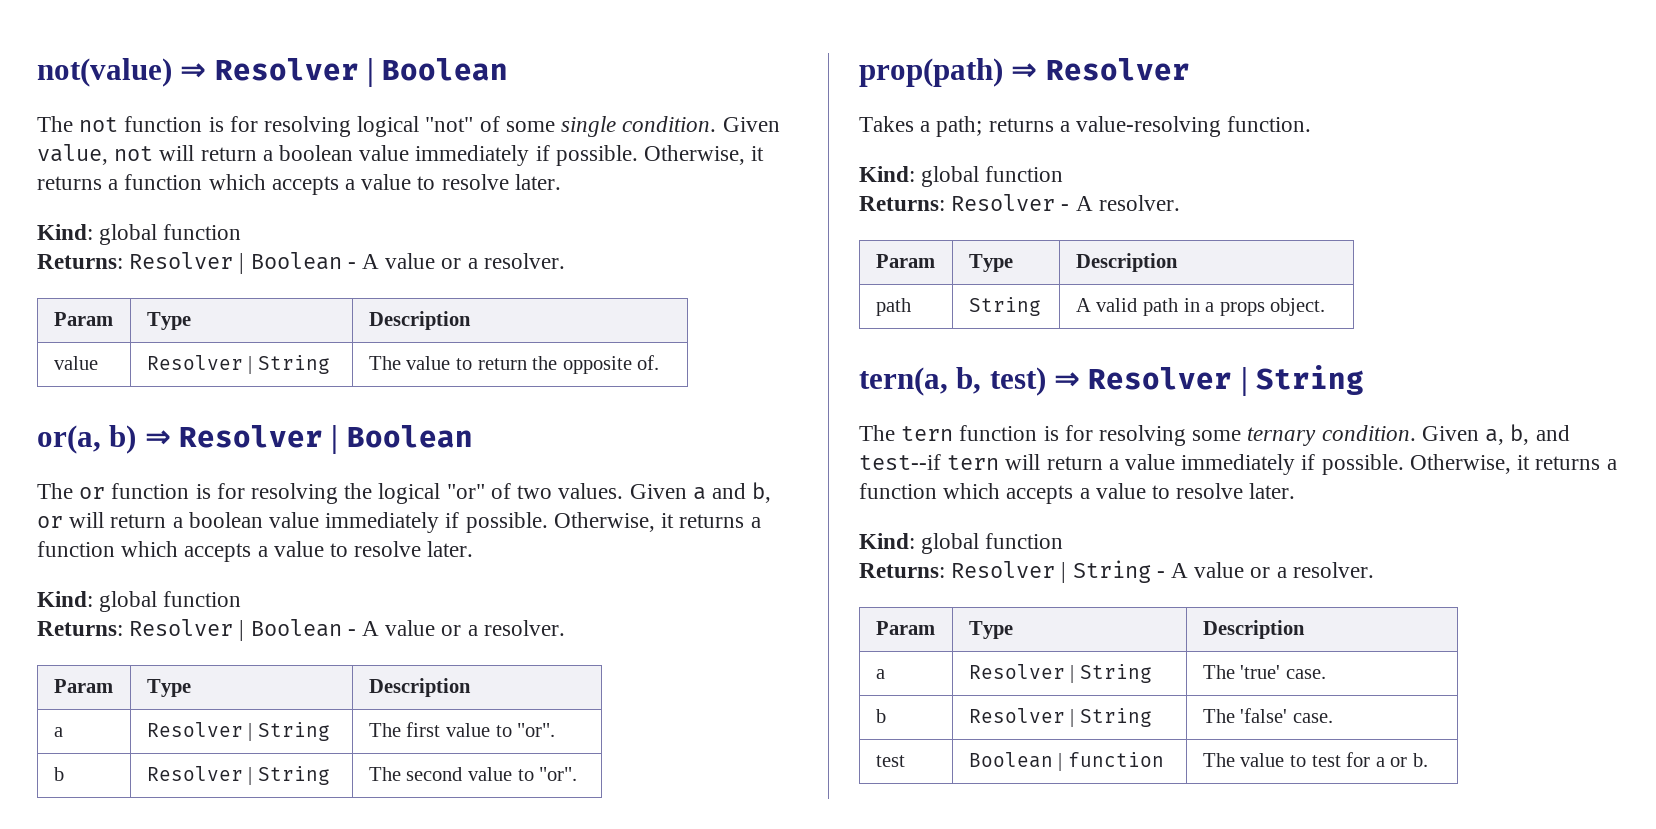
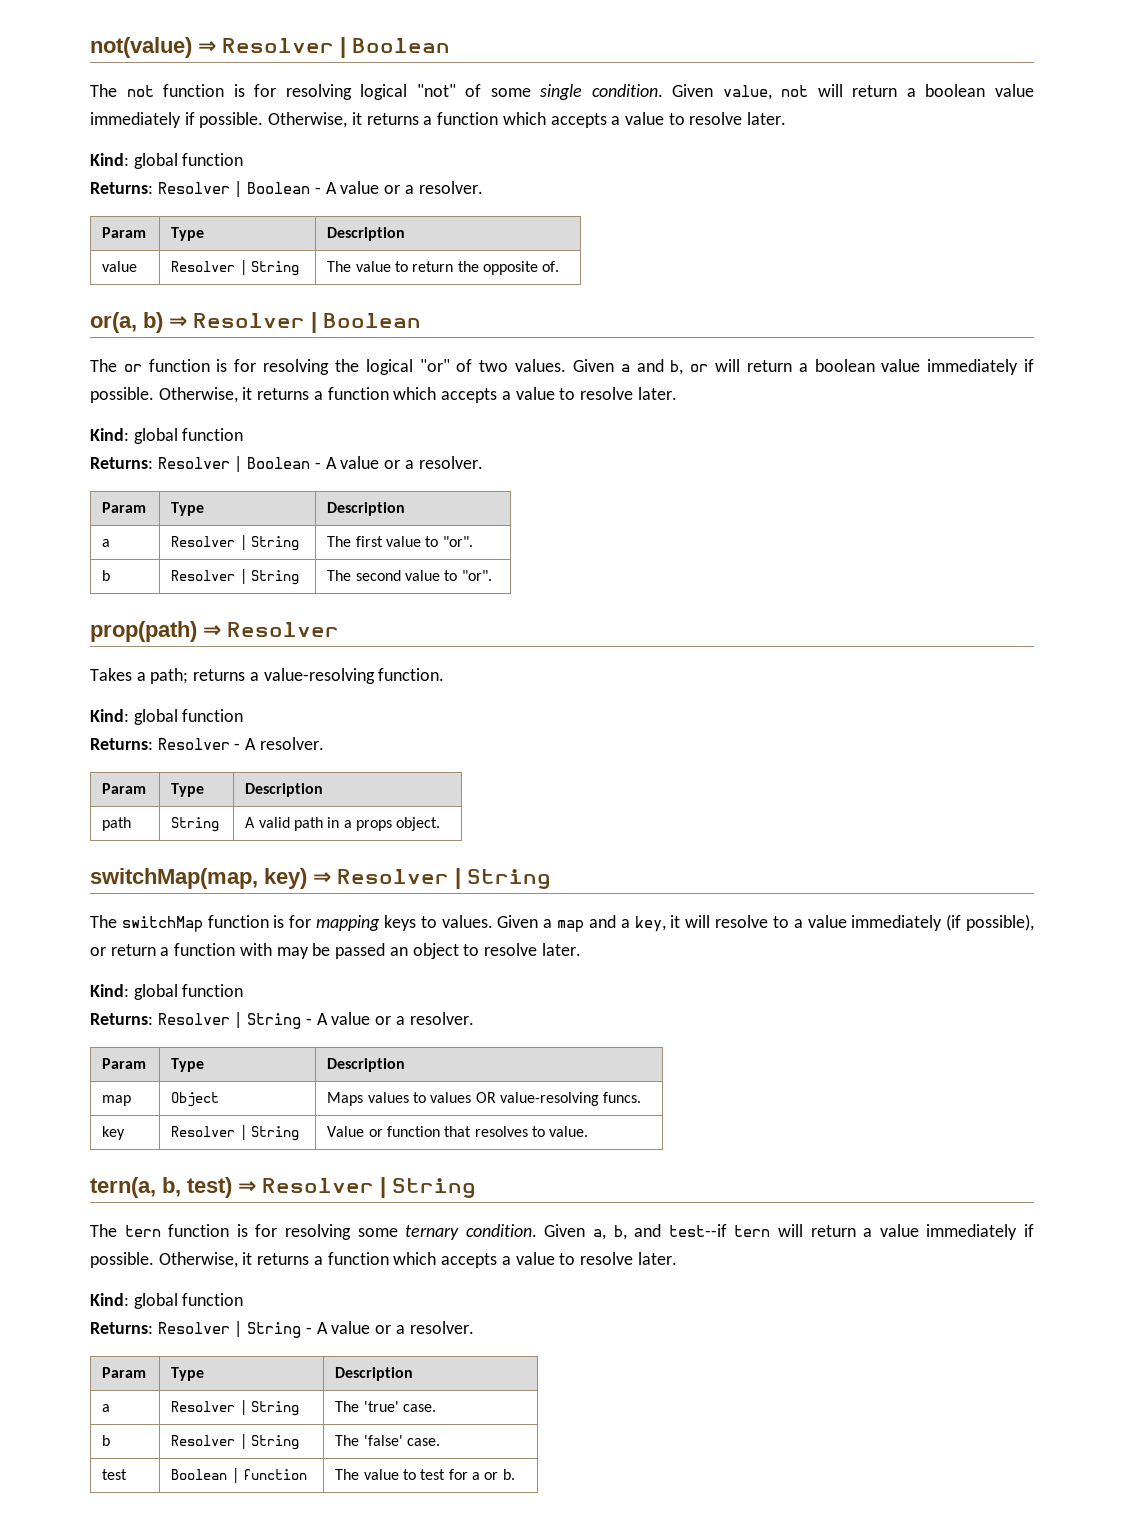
(1326, 307) none -> [90,868,551,889] [90,914,1035,932] [90,943,581,959] [90,984,244,1000] [90,1012,474,1029] [102,1058,147,1069] [171,1058,205,1072] [327,1058,406,1072] [102,1095,132,1106] [171,1092,220,1107] [327,1092,642,1106] [102,1126,126,1140] [171,1125,299,1141] [327,1126,589,1137] // switchMap(map, key) ⇒ Resolver | String // The switchMap function is for mapping keys to values. Given a map and a key, it will resolve to a value immediately (if possible), or return a function with may be passed an object to resolve later. // Kind: global function // Returns: Resolver | String - A value or a resolver. // Param | Type | Description // map | Object | Maps values to values OR value-resolving funcs. // key | Resolver | String | Value or function that resolves to value.

